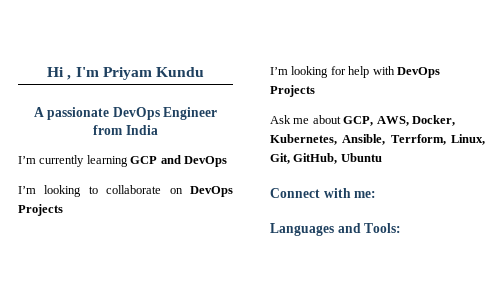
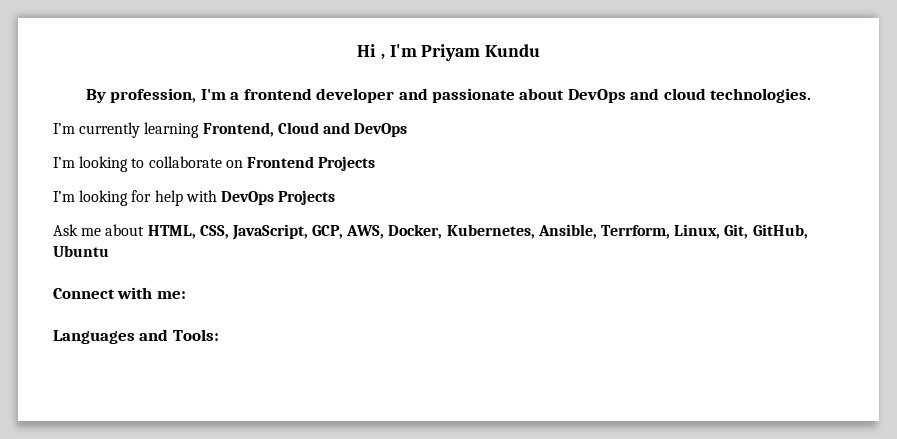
[33,107,218,120] [93,125,158,135] A passionate DevOps Engineer from India -> [85,88,812,103] By profession, I'm a frontend developer and passionate about DevOps and cloud technologies.
[130,156,158,164] GCP -> [202,122,319,137] Frontend, Cloud
[190,186,233,197] DevOps -> [246,156,314,168] Frontend
(341, 119) none -> [147,224,308,240] HTML, CSS, JavaScript,

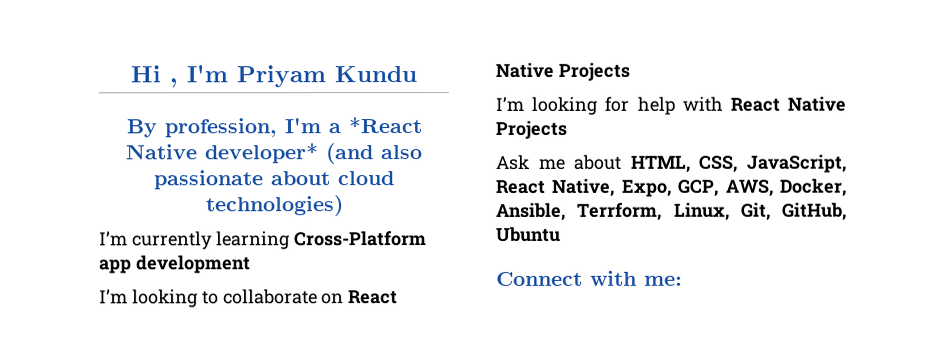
[243,88,812,103] frontend developer and passionate about DevOps and cloud technologies. -> [347,117,422,134] [125,143,422,165] [153,170,395,190] [205,195,344,217] *React Native developer* (and also passionate about cloud technologies)
[202,122,408,137] Frontend, Cloud and DevOps -> [293,231,427,247] [99,255,251,274] Cross-Platform app development
[246,156,314,168] Frontend -> [348,290,399,305] [495,62,554,78] React Native
[220,191,274,205] DevOps -> [729,96,846,112] React Native
(308, 232) none -> [496,178,672,197] React Native, Expo,
[446,224,535,239] Kubernetes, -> (847, 187) none
[53,329,219,344] // Languages and Tools: -> (683, 280) none

